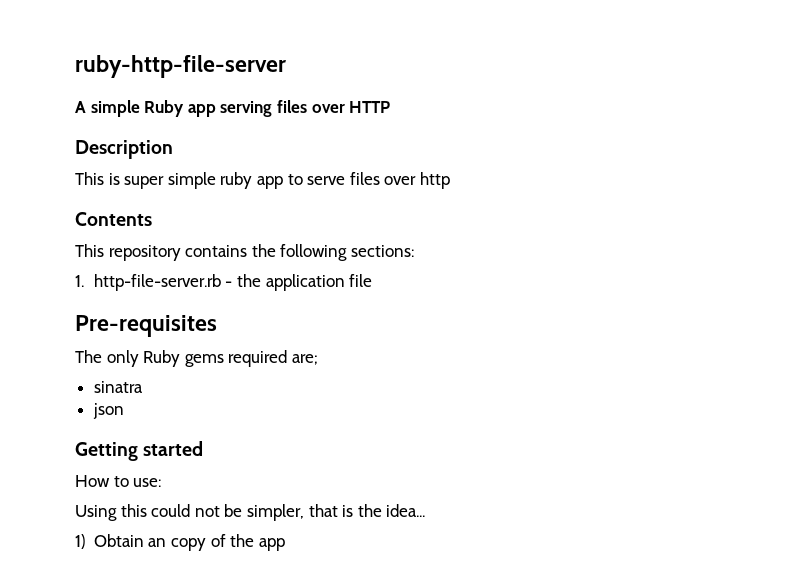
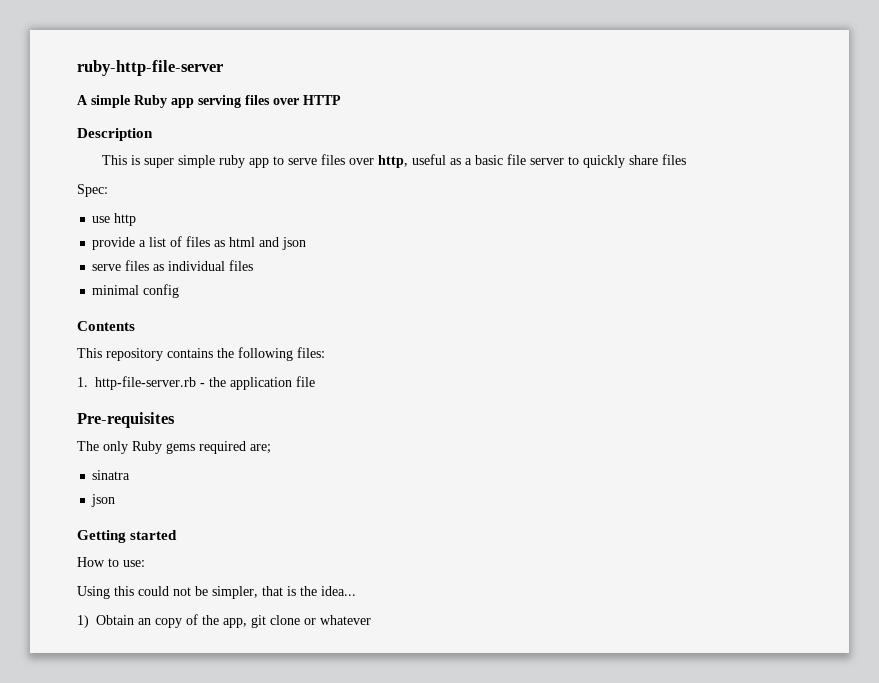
[419,172,450,189] http -> [378,154,687,168] [77,184,108,197] [92,213,137,226] [92,236,307,250] [92,260,254,271] [92,284,180,298] http, useful as a basic file server to quickly share files // Spec: // use http // provide a list of files as html and json // serve files as individual files // minimal config
[350,245,414,257] sections: -> [297,347,325,358] files:
[258,538,285,551] app -> [223,615,371,628] app, git clone or whatever

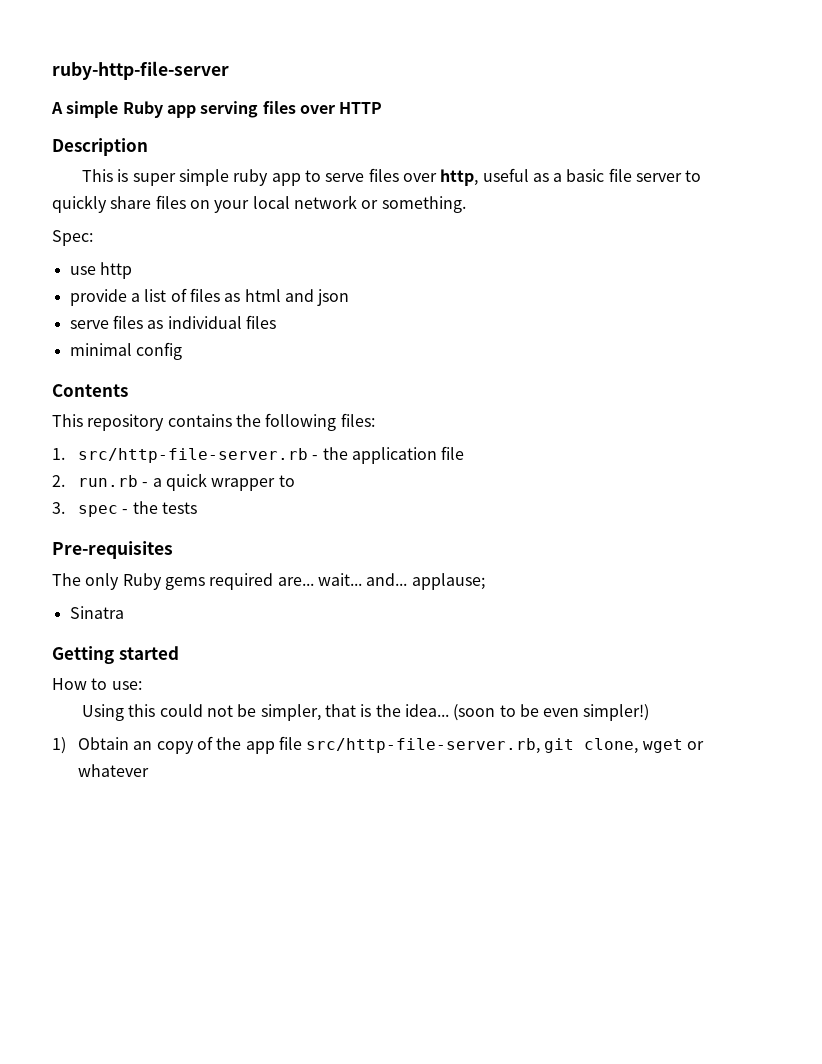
(687, 159) none -> [189,195,466,213] on your local network or something.
[95,376,196,390] http-file-server.rb -> [77,448,308,463] src/http-file-server.rb
(315, 381) none -> [52,473,295,491] [52,501,197,517] // 2. run.rb - a quick wrapper to // 3. spec - the tests
[250,444,271,454] [92,470,131,480] [91,494,116,507] are; // sinatra // json -> [277,573,485,590] [69,606,124,619] are... wait... and... applause; // Sinatra
(356, 591) none -> [453,704,650,721] (soon to be even simpler!)
[223,615,300,628] app, git clone -> [245,736,683,754] app file src/http-file-server.rb, git clone, wget

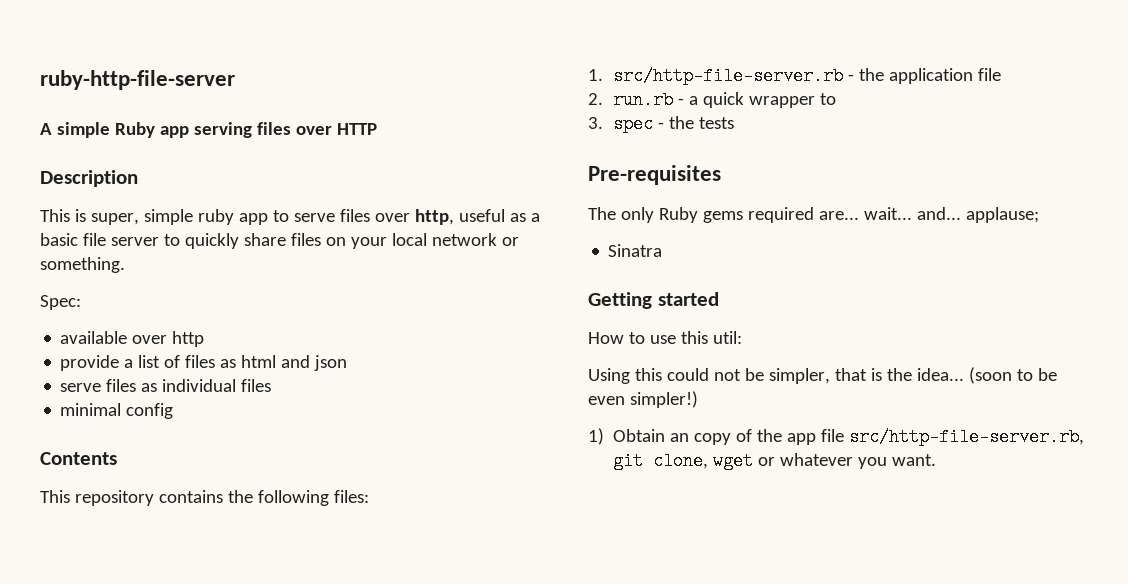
[132,173,176,186] super -> [90,213,139,225] super,
[69,266,96,275] use -> [60,331,168,344] available over
[111,681,142,690] use: -> [649,331,742,344] use this util:
(149, 770) none -> [858,454,937,469] you want.

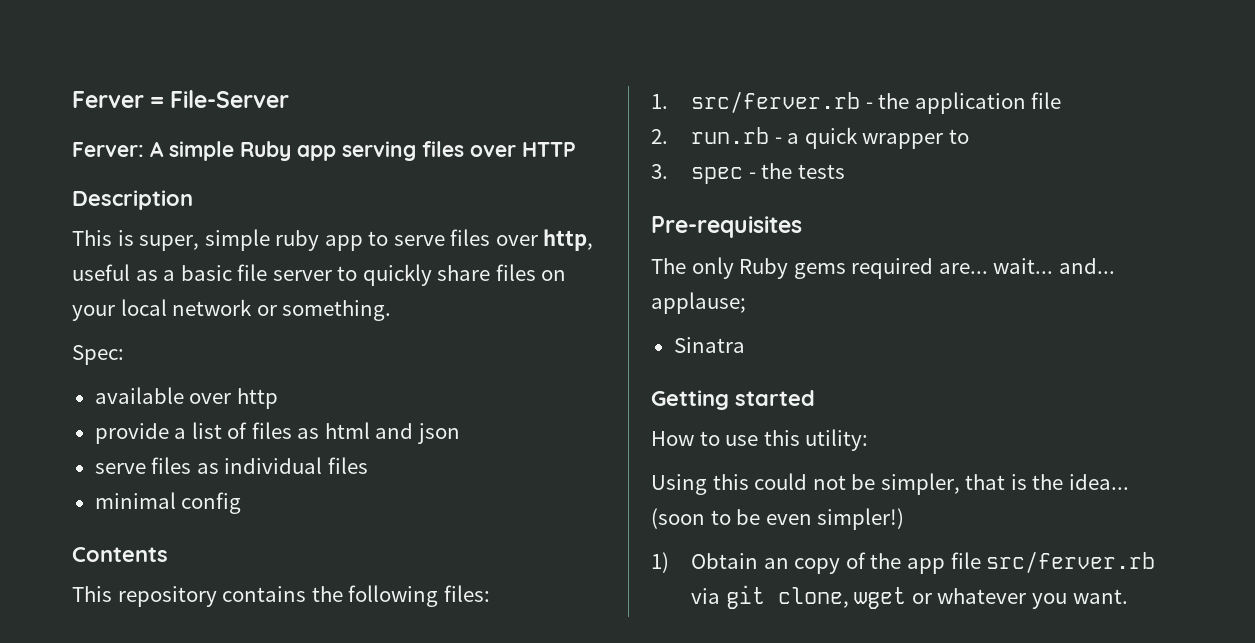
[40,70,235,90] ruby-http-file-server // -> [72,90,290,108] [72,142,144,157] Ferver = File-Server // Ferver:
[613,67,844,85] src/http-file-server.rb -> [691,91,861,113] src/ferver.rb
[712,331,742,344] util: -> [805,429,869,451] utility:
[849,428,1085,446] src/http-file-server.rb, -> [986,551,1156,573] [691,588,721,604] src/ferver.rb via

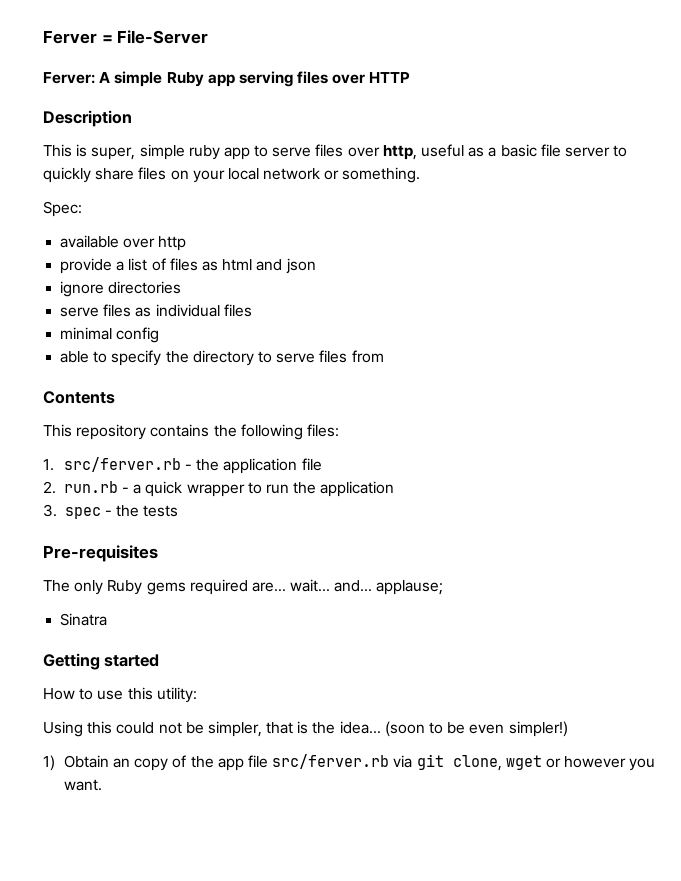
(460, 433) none -> [60,281,182,297] // ignore directories
(242, 503) none -> [60,350,384,366] // able to specify the directory to serve files from
(970, 136) none -> [265,481,395,497] run the application
[937,588,1027,604] whatever -> [564,756,627,768] however

